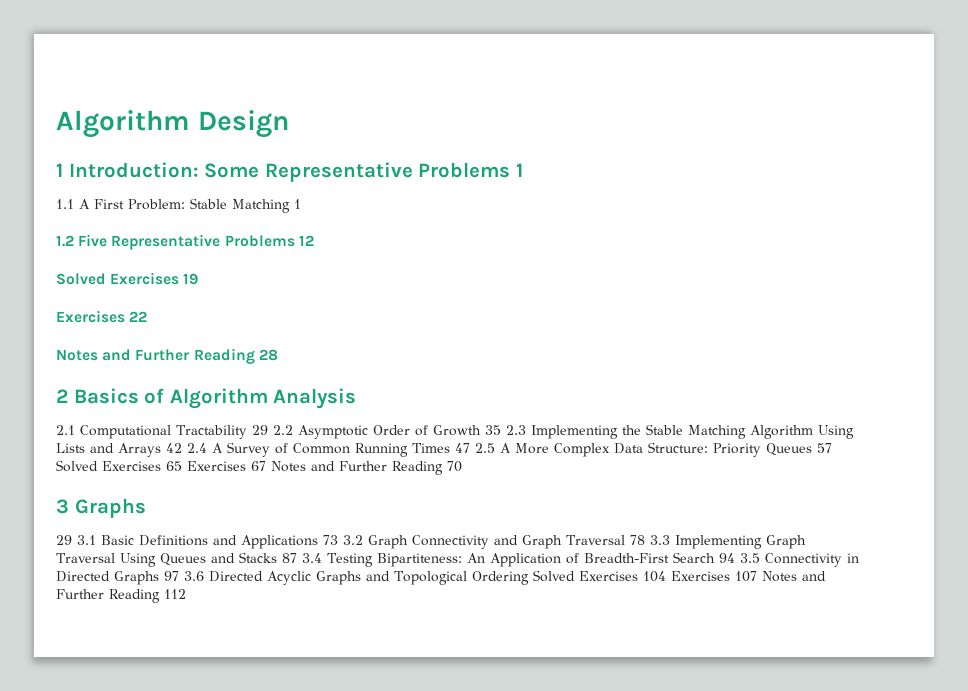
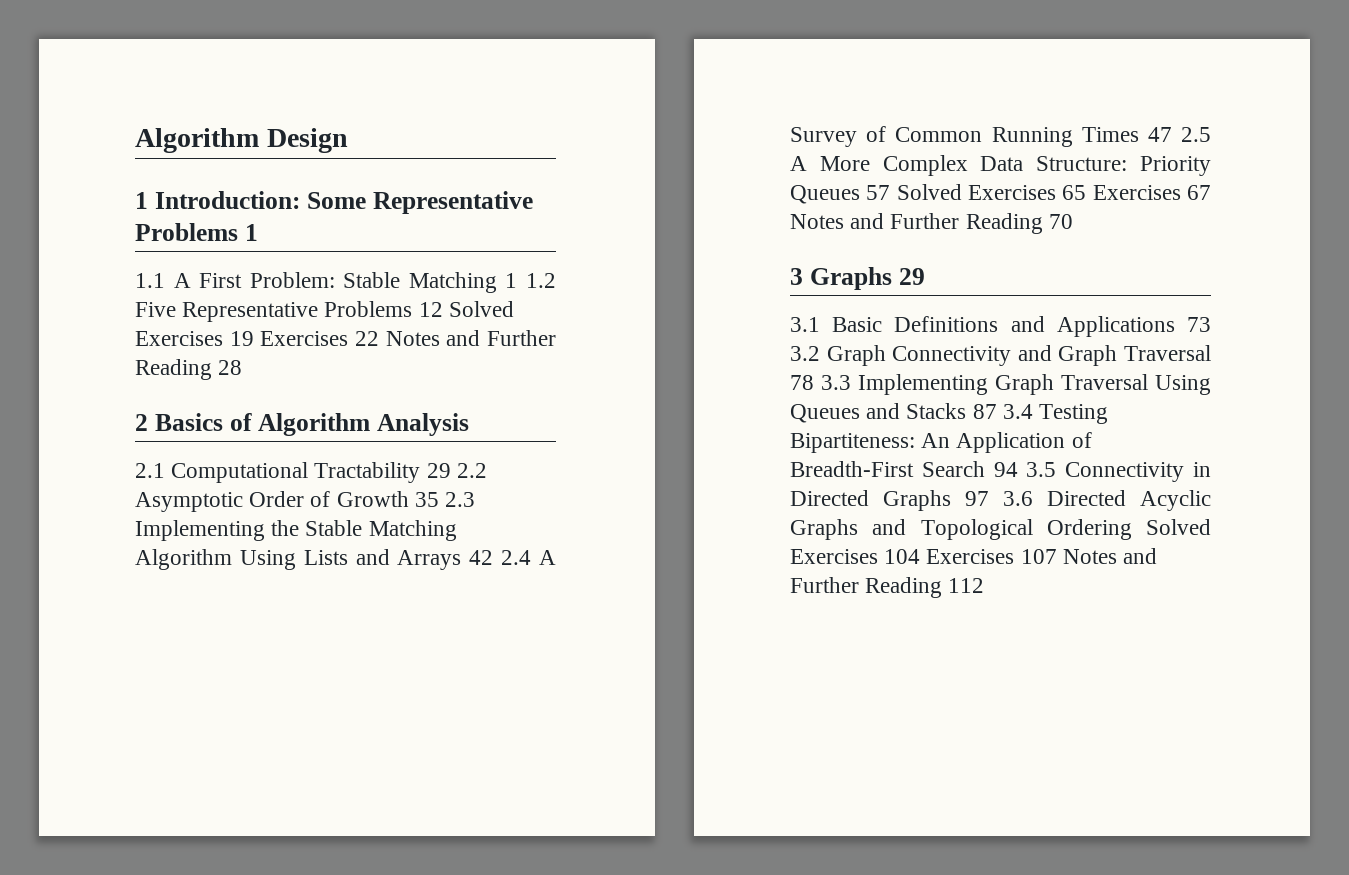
(301, 204) // -> (518, 280) none
(314, 240) // -> (443, 309) none
(199, 279) // -> (254, 338) none
(148, 316) // -> (379, 338) none
[56,535,72,545] // 29 -> [898,268,925,285] 29 //

